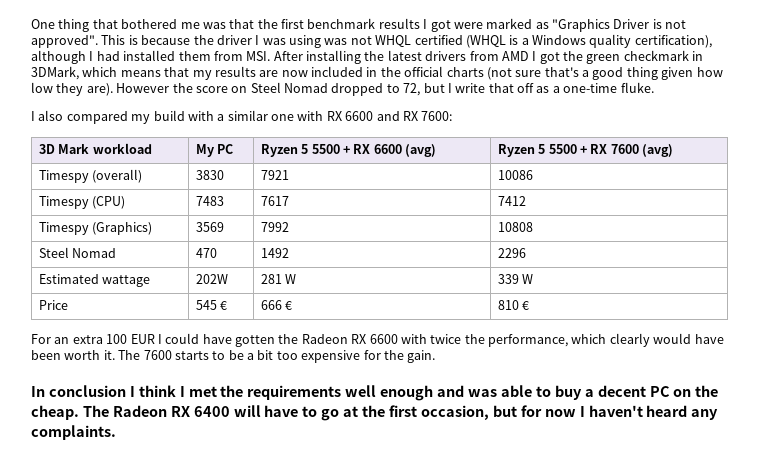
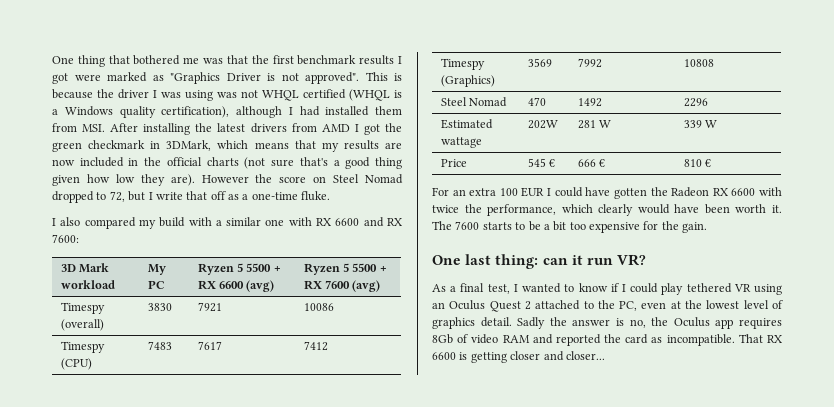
[31,385,719,401] [31,405,719,421] [31,425,116,440] In conclusion I think I met the requirements well enough and was able to buy a decent PC on the cheap. The Radeon RX 6400 will have to go at the first occasion, but for now I haven't heard any complaints. -> [432,254,647,269] [432,283,782,295] [432,300,784,312] [432,317,782,329] [432,334,783,346] [432,351,605,363] One last thing: can it run VR? // As a final test, I wanted to know if I could play tethered VR using an Oculus Quest 2 attached to the PC, even at the lowest level of graphics detail. Sadly the answer is no, the Oculus app requires 8Gb of video RAM and reported the card as incompatible. That RX 6600 is getting closer and closer...

